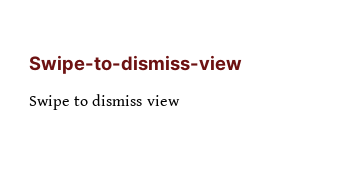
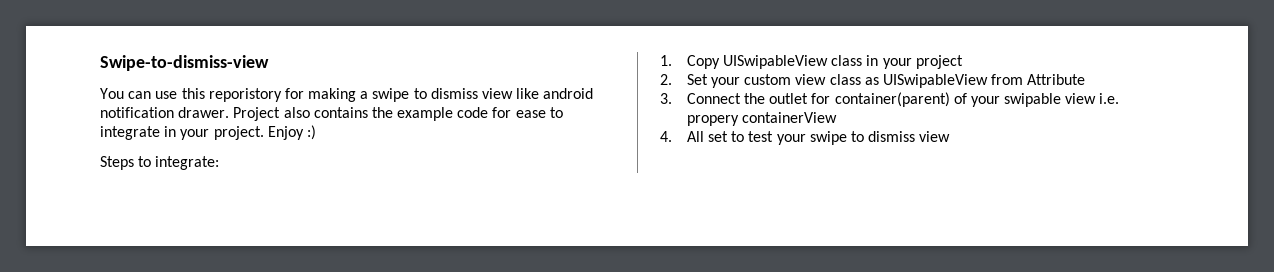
[29,95,70,110] Swipe -> [100,88,594,102] [100,107,563,121] [100,125,316,140] [100,156,220,170] [660,55,963,69] [660,74,1086,88] [660,92,1120,107] [686,112,837,126] [660,131,847,145] You can use this reporistory for making a swipe to dismiss view like android notification drawer. Project also contains the example code for ease to integrate in your project. Enjoy :) // Steps to integrate: // 1. Copy UISwipableView class in your project // 2. Set your custom view class as UISwipableView from Attribute // 3. Connect the outlet for container(parent) of your swipable view i.e. propery containerView // 4. All set to test your swipe

